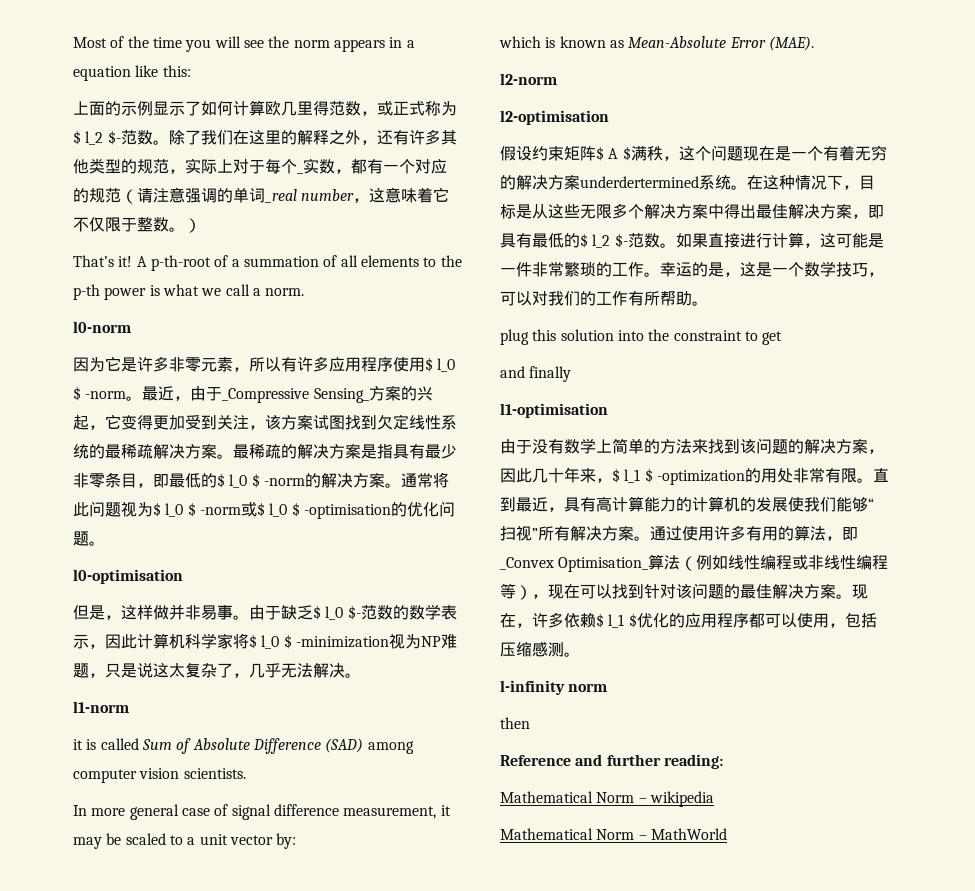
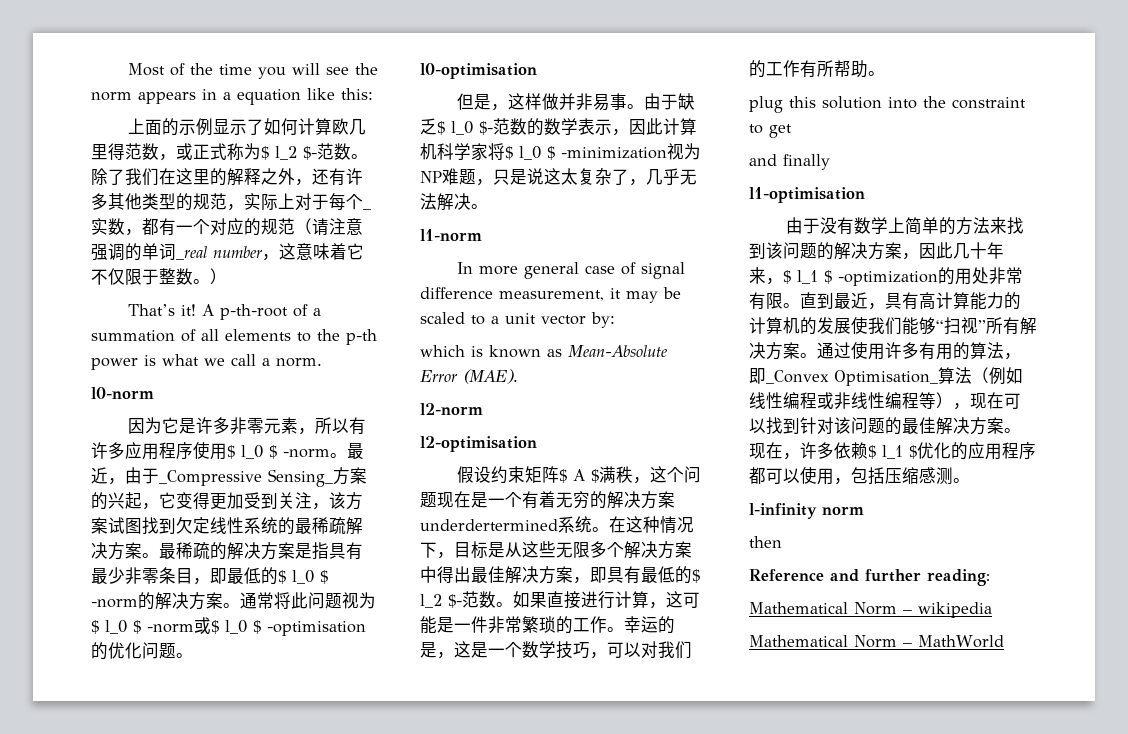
[73,738,414,754] [73,768,246,783] // it is called Sum of Absolute Difference (SAD) among computer vision scientists. -> (482, 235) none

